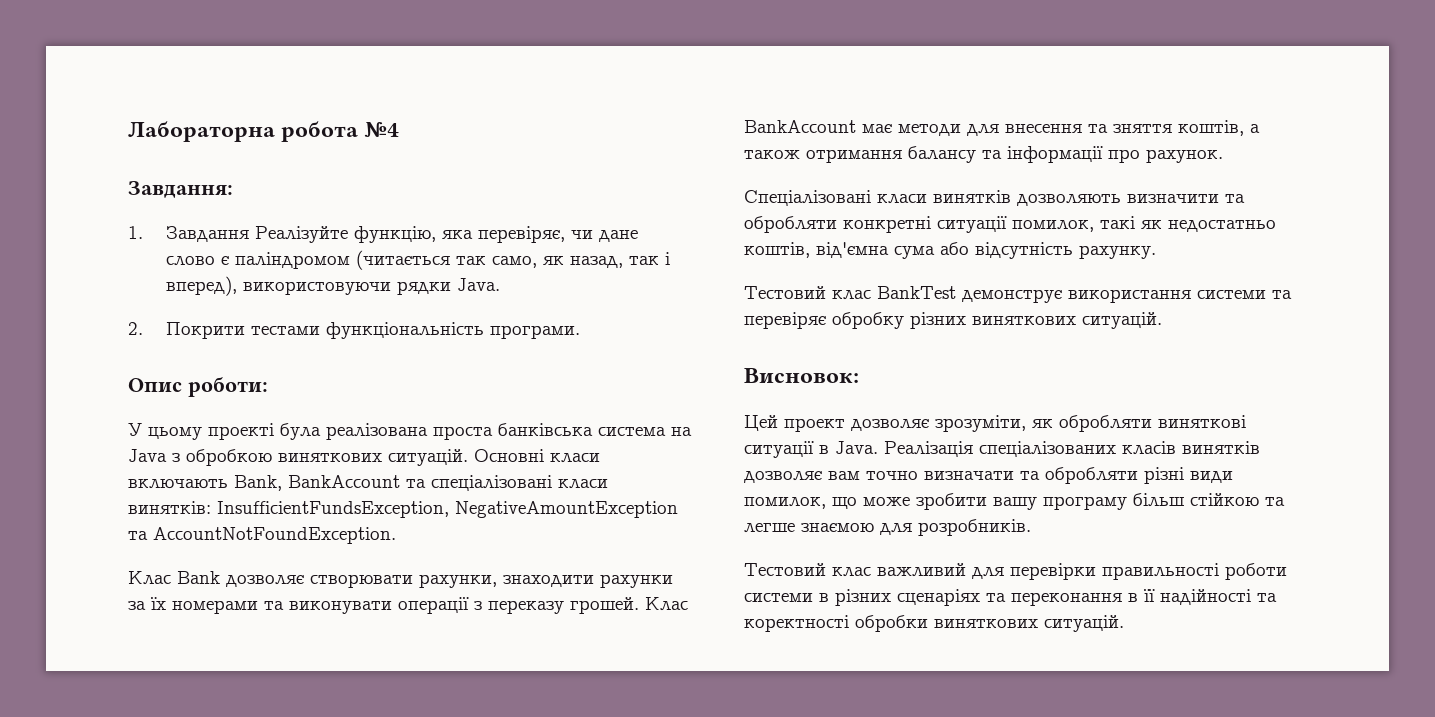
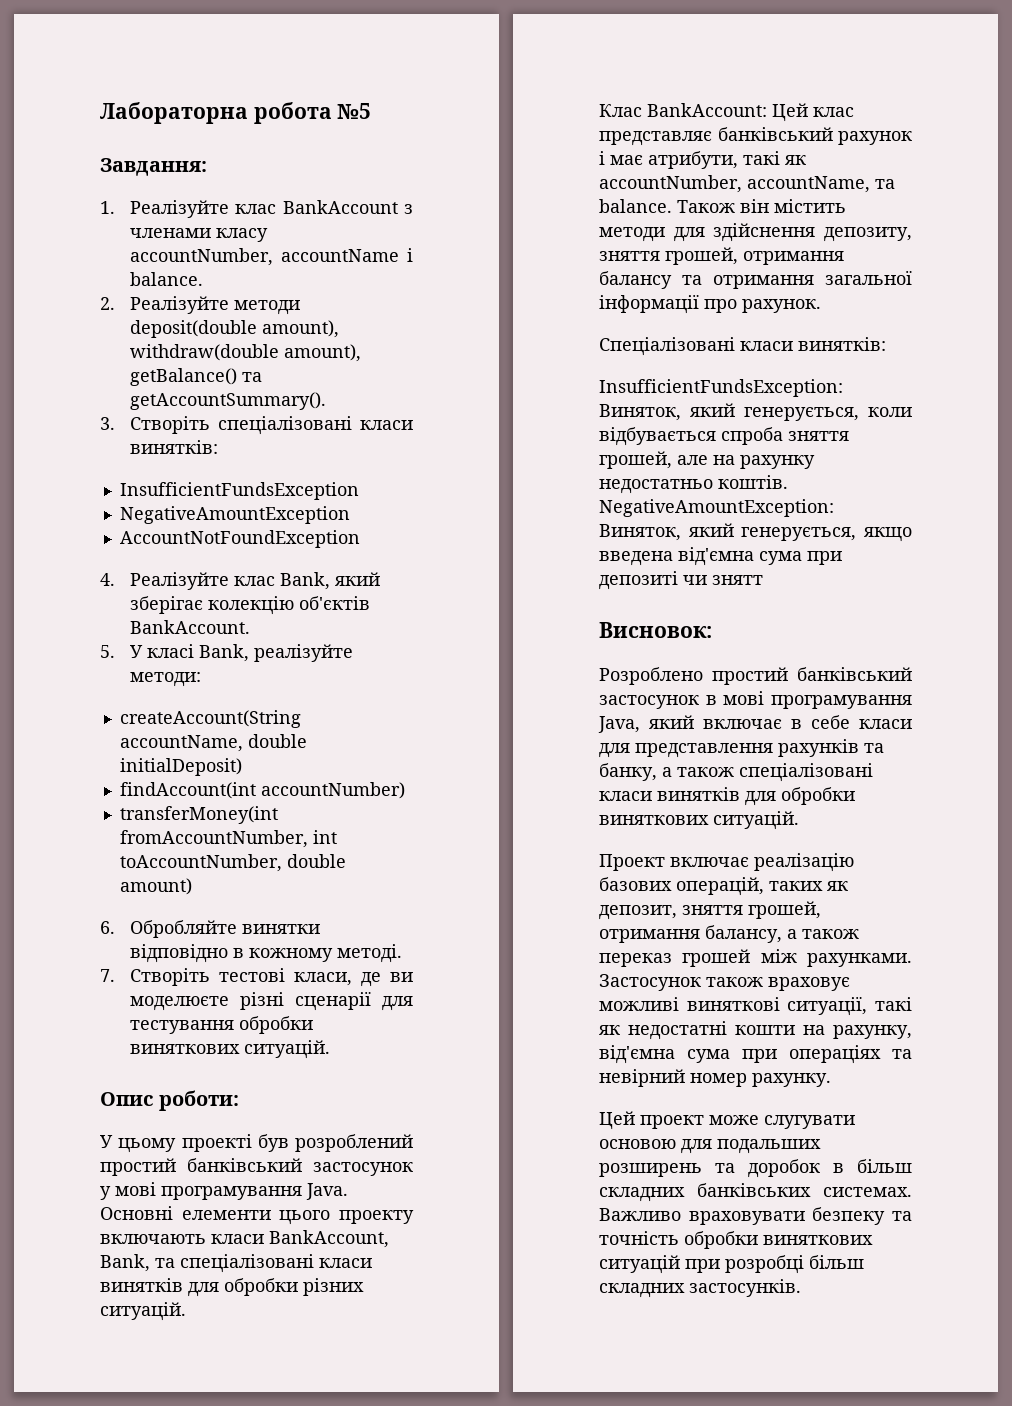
[363,122,399,137] №4 -> [337,103,372,119] №5
[165,226,638,243] [165,250,670,270] [165,276,500,296] [128,322,580,339] Завдання Реалізуйте функцію, яка перевіряє, чи дане слово є паліндромом (читається так само, як назад, так і вперед), використовуючи рядки Java. // 2. Покрити тестами функціональність програми. -> [129,200,413,218] [129,228,268,242] [129,248,413,266] [129,272,203,286] [100,296,300,315] [129,320,339,338] [129,344,361,362] [129,368,262,386] [129,392,326,410] [100,416,413,435] [129,440,218,454] [119,482,359,500] [119,506,350,524] [119,530,360,548] [100,572,380,590] [129,596,370,615] [129,620,250,634] [100,644,353,662] [129,672,201,687] [119,710,301,728] [119,734,307,752] [119,758,242,776] [119,782,405,799] [119,806,278,824] [119,830,337,848] [119,854,346,872] [119,878,192,895] [100,920,320,938] [129,944,402,963] [100,968,413,987] [129,991,413,1011] [129,1016,313,1034] [129,1040,330,1059] Реалізуйте клас BankAccount з членами класу accountNumber, accountName і balance. // 2. Реалізуйте методи deposit(double amount), withdraw(double amount), getBalance() та getAccountSummary(). // 3. Створіть спеціалізовані класи винятків: // InsufficientFundsException // NegativeAmountException // AccountNotFoundException // 4. Реалізуйте клас Bank, який зберігає колекцію об'єктів BankAccount. // 5. У класі Bank, реалізуйте методи: // createAccount(String accountName, double initialDeposit) // findAccount(int accountNumber) // transferMoney(int fromAccountNumber, int toAccountNumber, double amount) // 6. Обробляйте винятки відповідно в кожному методі. // 7. Створіть тестові класи, де ви моделюєте різні сценарії для тестування обробки виняткових ситуацій.
[280,423,692,440] [128,449,600,466] [128,475,608,491] [128,501,678,518] [128,527,396,544] [128,571,673,588] [128,597,688,614] [744,120,1260,136] [744,150,800,159] була реалізована проста банківська система на Java з обробкою виняткових ситуацій. Основні класи включають Bank, BankAccount та спеціалізовані класи винятків: InsufficientFundsException, NegativeAmountException та AccountNotFoundException. // Клас Bank дозволяє створювати рахунки, знаходити рахунки за їх номерами та виконувати операції з переказу грошей. Клас BankAccount має методи для внесення та зняття коштів, а також -> [257,1134,413,1152] [100,1158,413,1176] [100,1182,348,1200] [100,1206,414,1225] [100,1230,389,1248] [100,1254,372,1273] [100,1278,364,1297] [100,1302,186,1321] [599,103,854,122] [599,127,912,146] [599,151,806,169] [599,175,895,193] [599,199,846,213] [599,223,912,242] [599,247,738,265] був розроблений простий банківський застосунок у мові програмування Java. Основні елементи цього проекту включають класи BankAccount, Bank, та спеціалізовані класи винятків для обробки різних ситуацій. // Клас BankAccount: Цей клас представляє банківський рахунок і має атрибути, такі як accountNumber, accountName, та balance. Також він містить методи для здійснення депозиту, зняття грошей,
(1002, 154) none -> [713,270,912,289] отримання загальної
[933,190,1245,206] [744,216,1276,233] [744,242,1156,259] [744,286,1292,303] [744,312,1162,329] [744,368,859,383] [744,415,1246,432] [744,441,1260,458] [744,467,1233,484] [744,493,1285,510] [744,519,1031,536] [744,563,1287,580] [744,589,1277,606] [744,615,1124,632] винятків дозволяють визначити та обробляти конкретні ситуації помилок, такі як недостатньо коштів, від'ємна сума або відсутність рахунку. // Тестовий клас BankTest демонструє використання системи та перевіряє обробку різних виняткових ситуацій. // Висновок: // Цей проект дозволяє зрозуміти, як обробляти виняткові ситуації в Java. Реалізація спеціалізованих класів винятків дозволяє вам точно визначати та обробляти різні види помилок, що може зробити вашу програму більш стійкою та легше знаємою для розробників. // Тестовий клас важливий для перевірки правильності роботи системи в різних сценаріях та переконання в її надійності та коректності обробки виняткових ситуацій. -> [798,337,886,351] [599,379,843,397] [599,403,912,421] [599,427,849,446] [599,451,815,469] [599,475,788,494] [599,499,834,517] [599,523,912,542] [599,547,842,566] [599,571,763,590] [599,622,712,638] [599,667,912,685] [599,691,912,709] [598,715,912,733] [599,739,884,758] [599,763,873,782] [599,787,855,806] [599,811,799,830] [599,853,854,872] [599,877,848,896] [599,901,821,920] [599,925,859,943] [599,949,912,967] [599,974,850,991] [599,996,912,1016] [599,1021,912,1040] [599,1045,912,1064] [599,1069,831,1087] [599,1111,855,1130] [599,1139,821,1154] [599,1159,912,1178] [599,1183,912,1202] [599,1207,912,1225] [599,1231,873,1249] [599,1255,864,1274] [599,1279,801,1298] винятків: // InsufficientFundsException: Виняток, який генерується, коли відбувається спроба зняття грошей, але на рахунку недостатньо коштів. NegativeAmountException: Виняток, який генерується, якщо введена від'ємна сума при депозиті чи знятт // Висновок: // Розроблено простий банківський застосунок в мові програмування Java, який включає в себе класи для представлення рахунків та банку, а також спеціалізовані класи винятків для обробки виняткових ситуацій. // Проект включає реалізацію базових операцій, таких як депозит, зняття грошей, отримання балансу, а також переказ грошей між рахунками. Застосунок також враховує можливі виняткові ситуації, такі як недостатні кошти на рахунку, від'ємна сума при операціях та невірний номер рахунку. // Цей проект може слугувати основою для подальших розширень та доробок в більш складних банківських системах. Важливо враховувати безпеку та точність обробки виняткових ситуацій при розробці більш складних застосунків.

